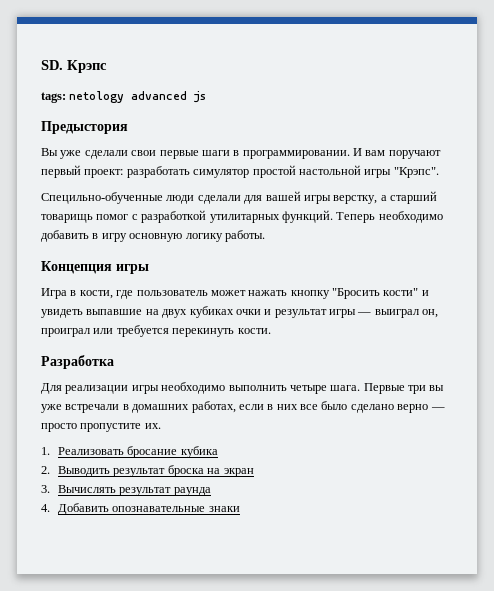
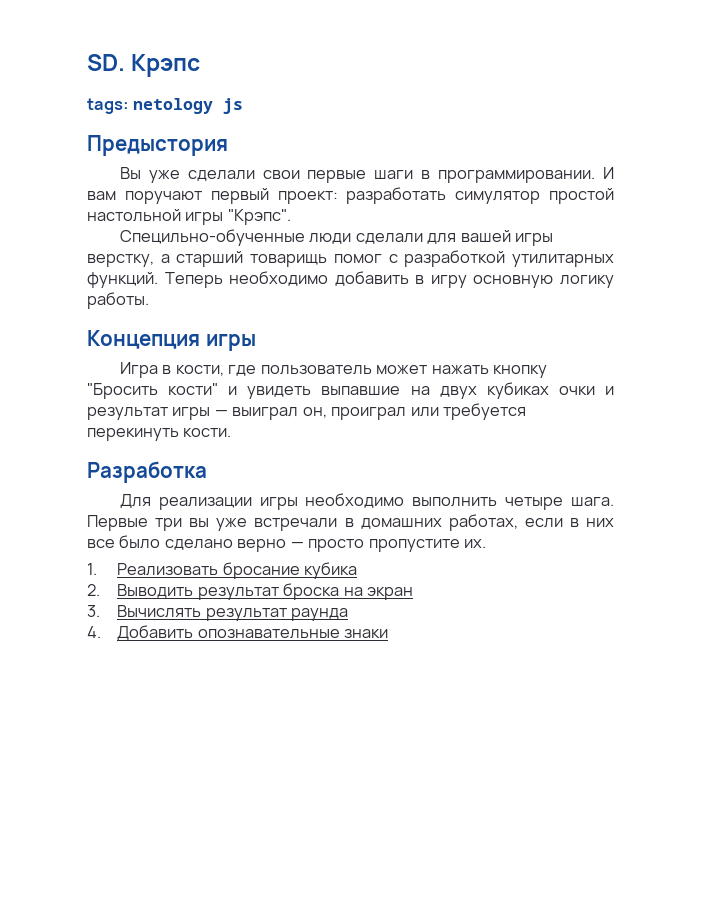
[131,91,188,100] advanced -> (214, 106) none

